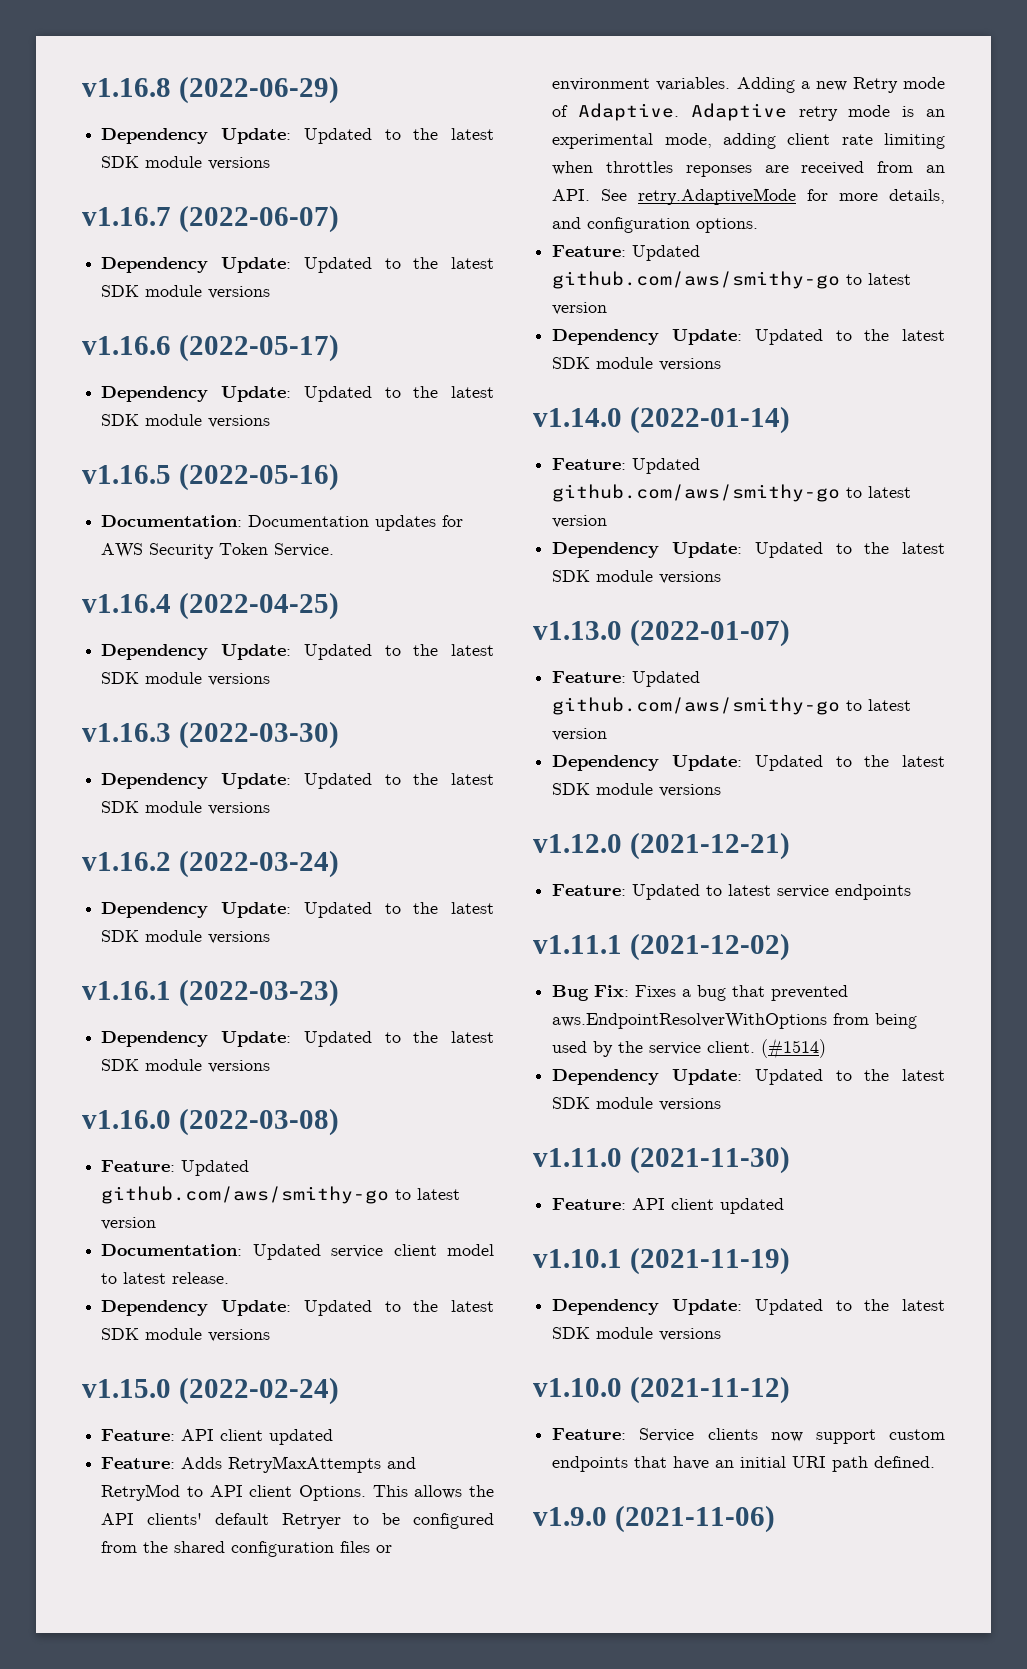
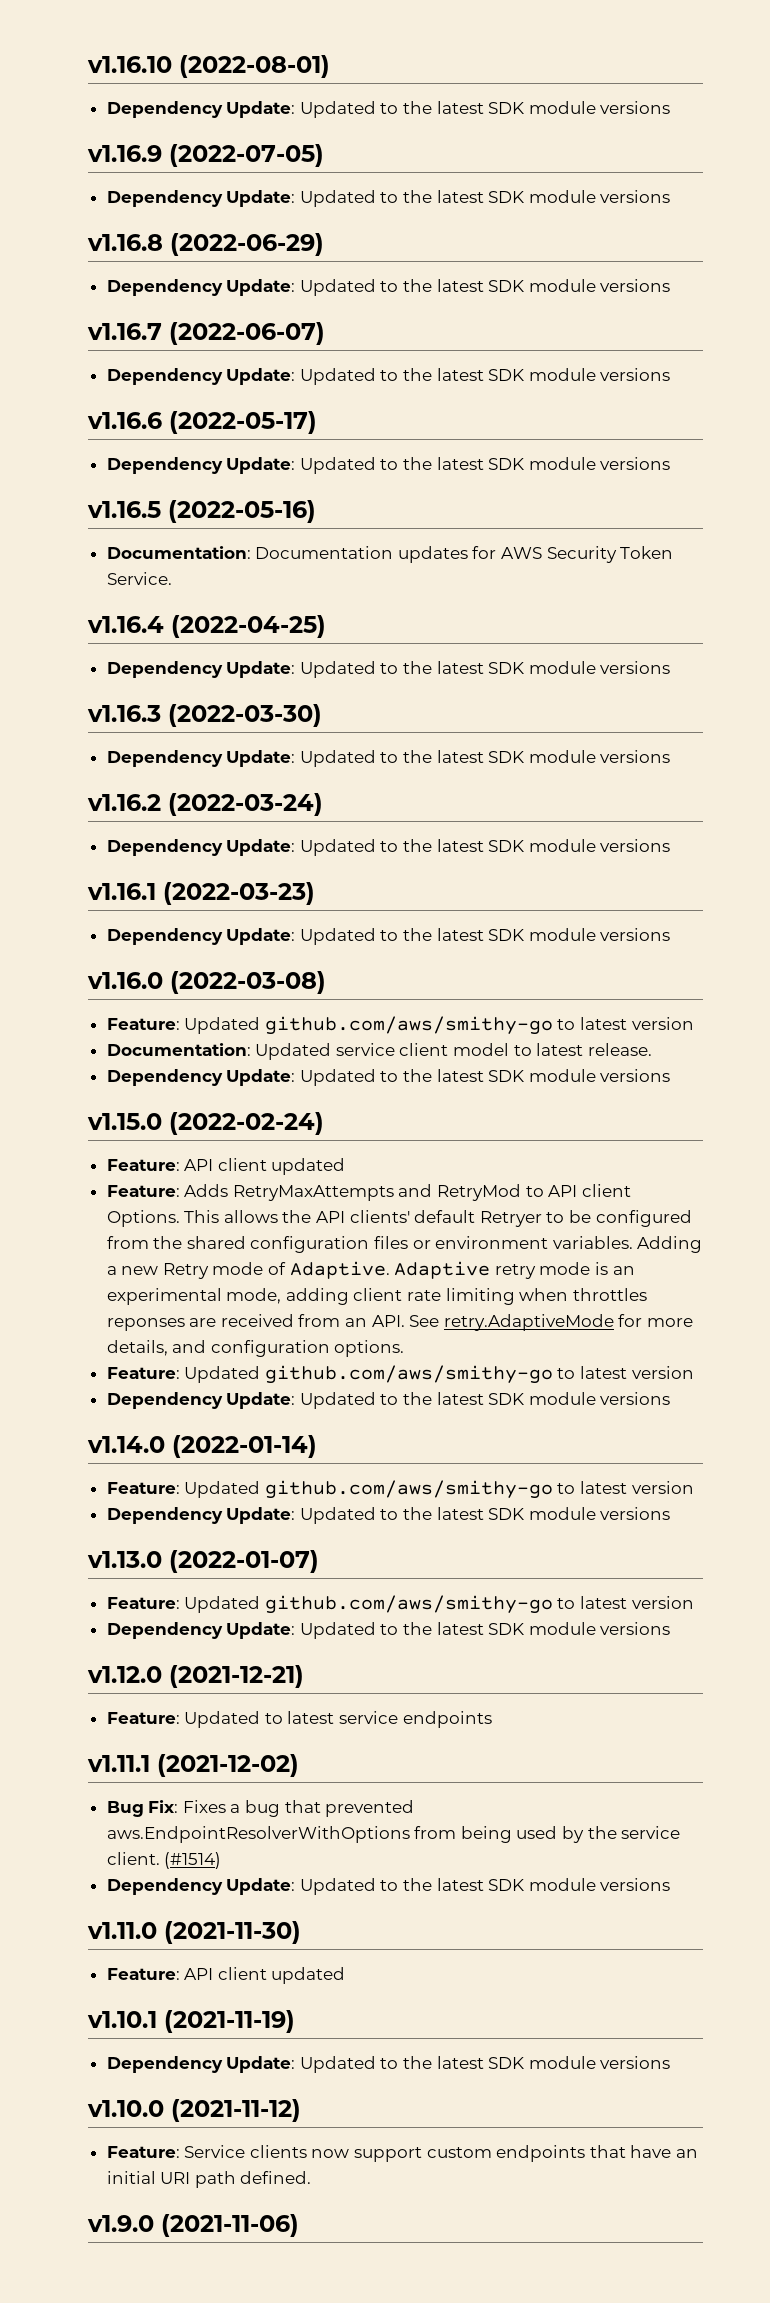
(82, 87) none -> [87,55,330,78] [106,101,671,118] [87,144,324,167] [106,190,671,207] v1.16.10 (2022-08-01) // Dependency Update: Updated to the latest SDK module versions // v1.16.9 (2022-07-05) // Dependency Update: Updated to the latest SDK module versions //

